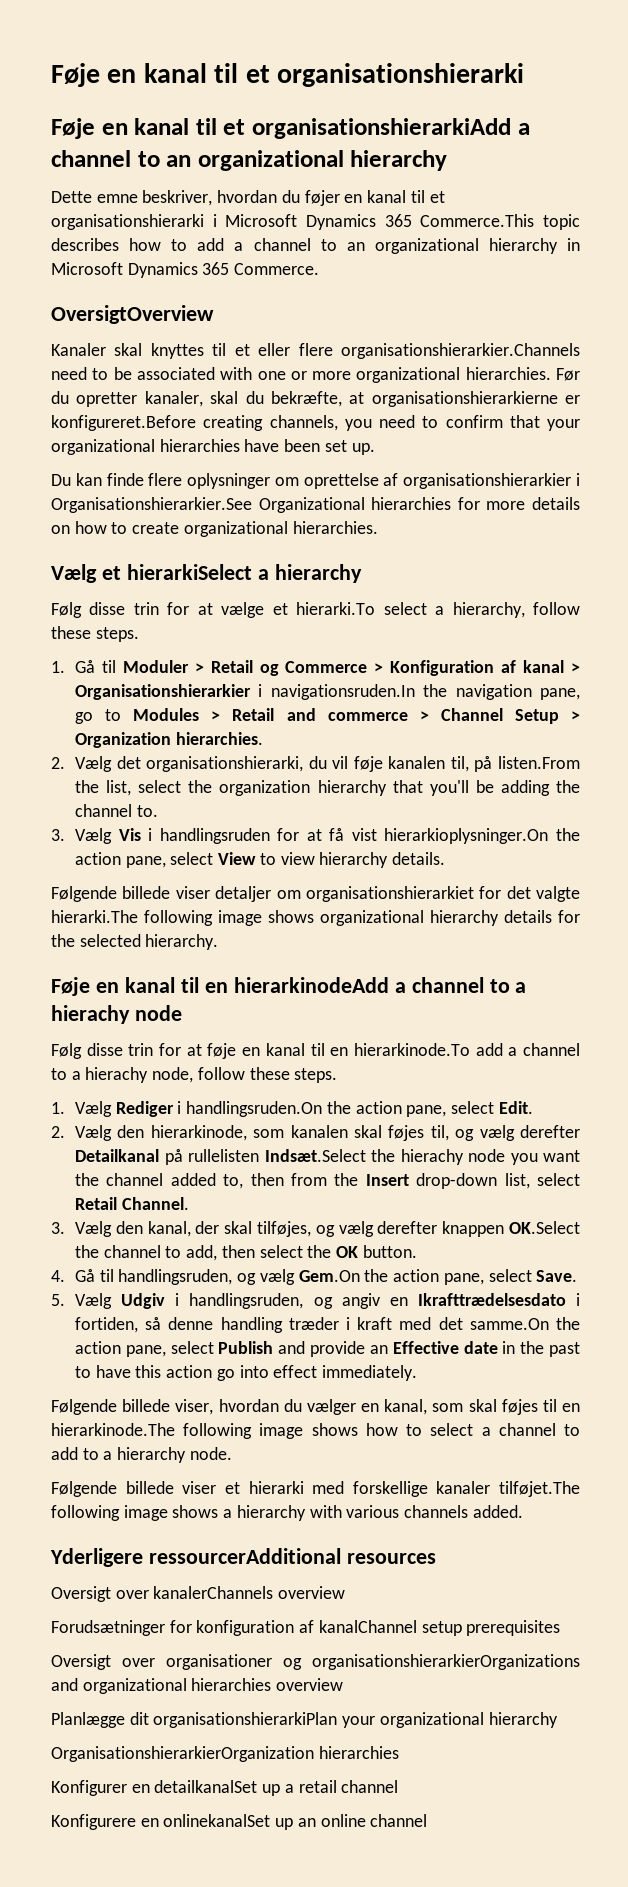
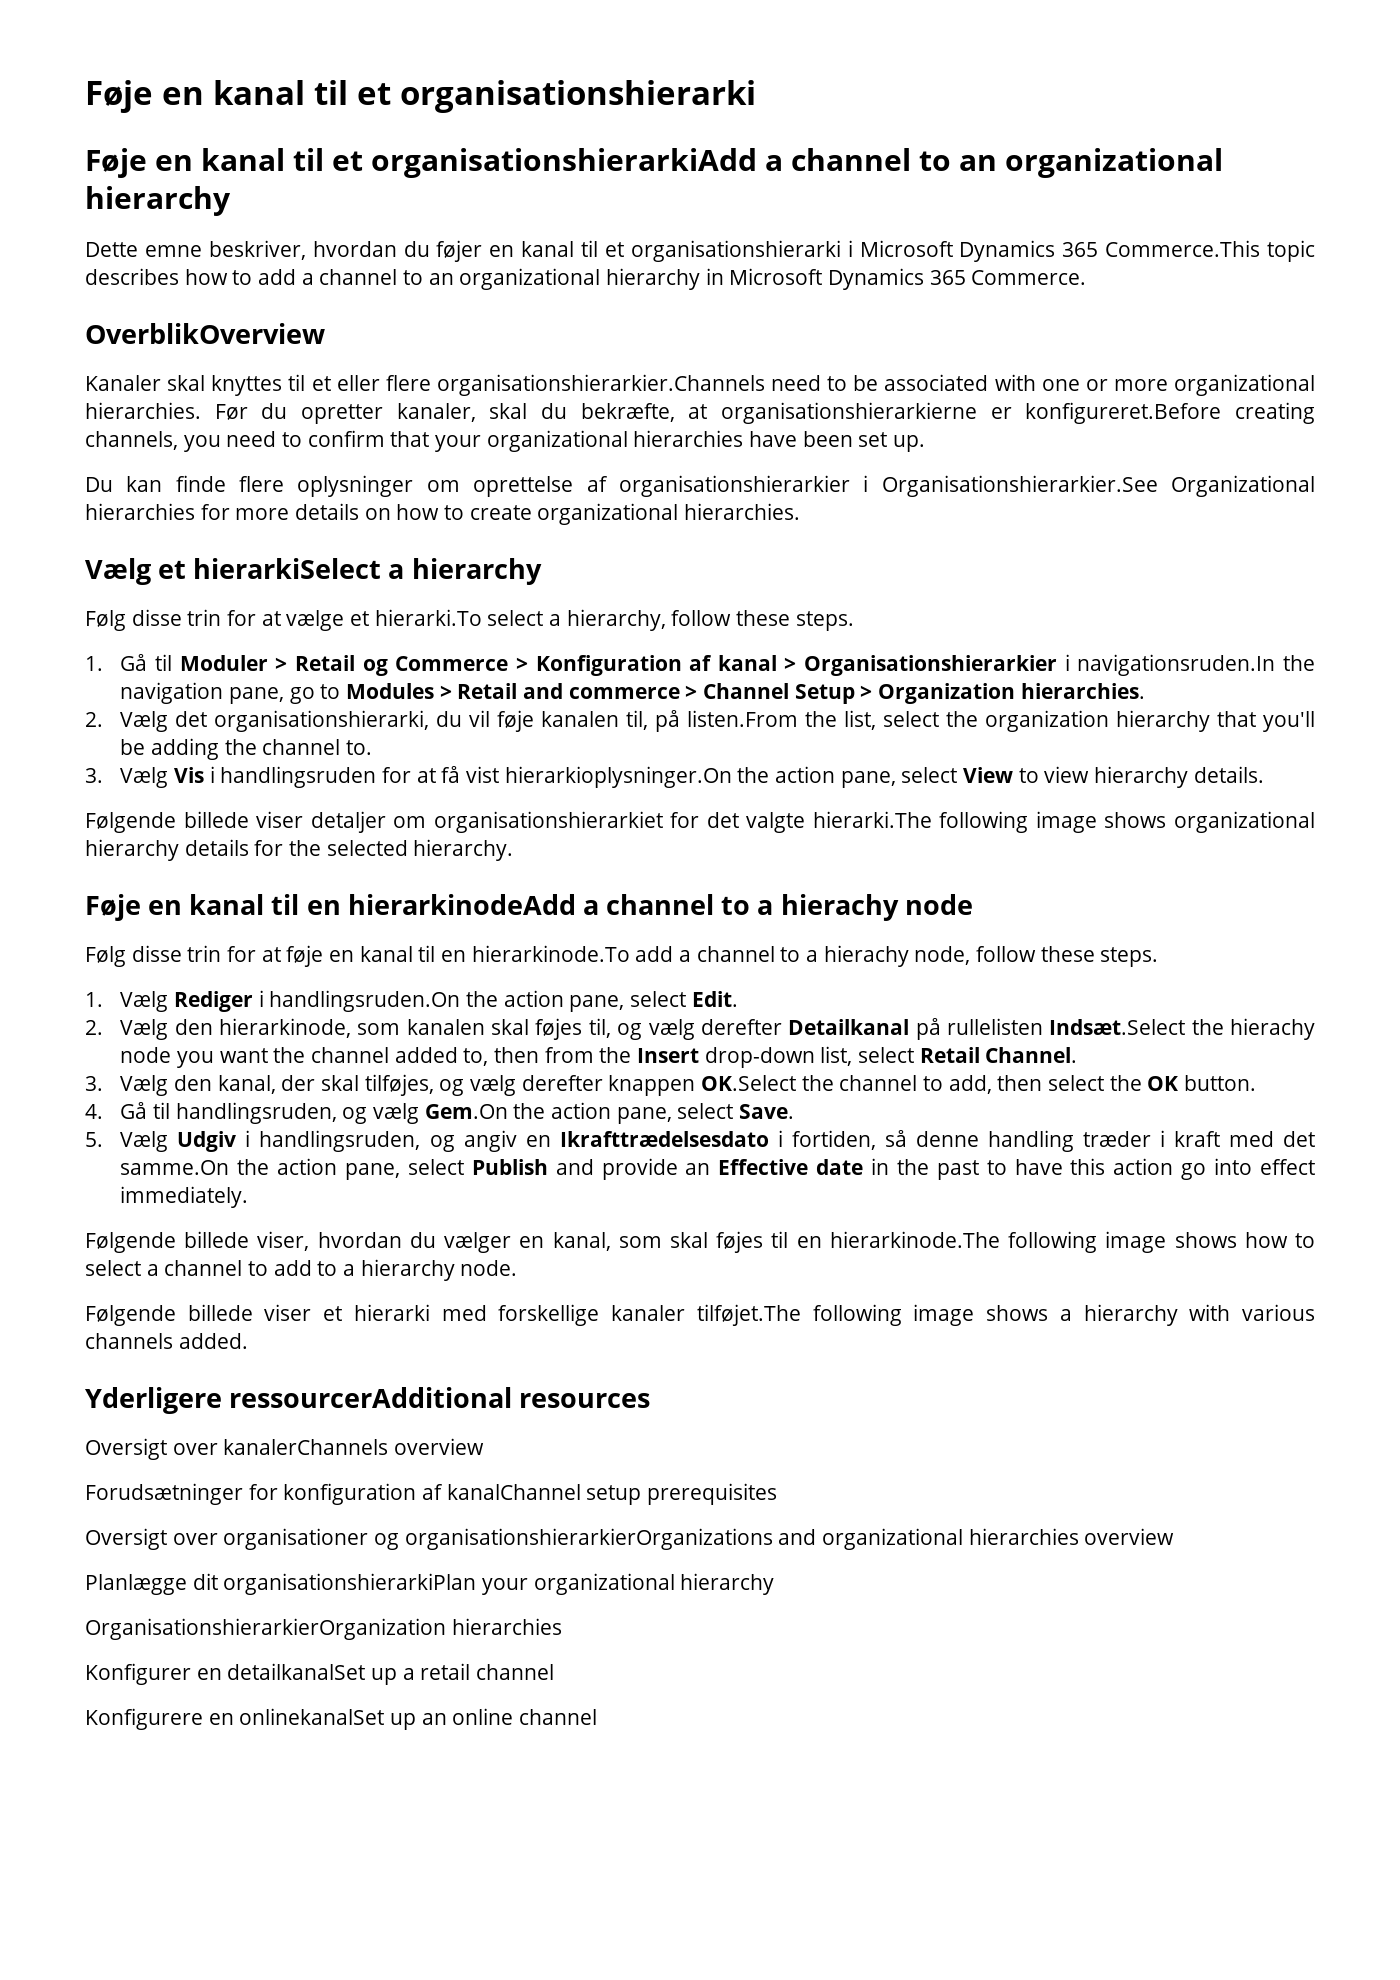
[51,305,214,324] OversigtOverview -> [85,323,325,344] OverblikOverview

